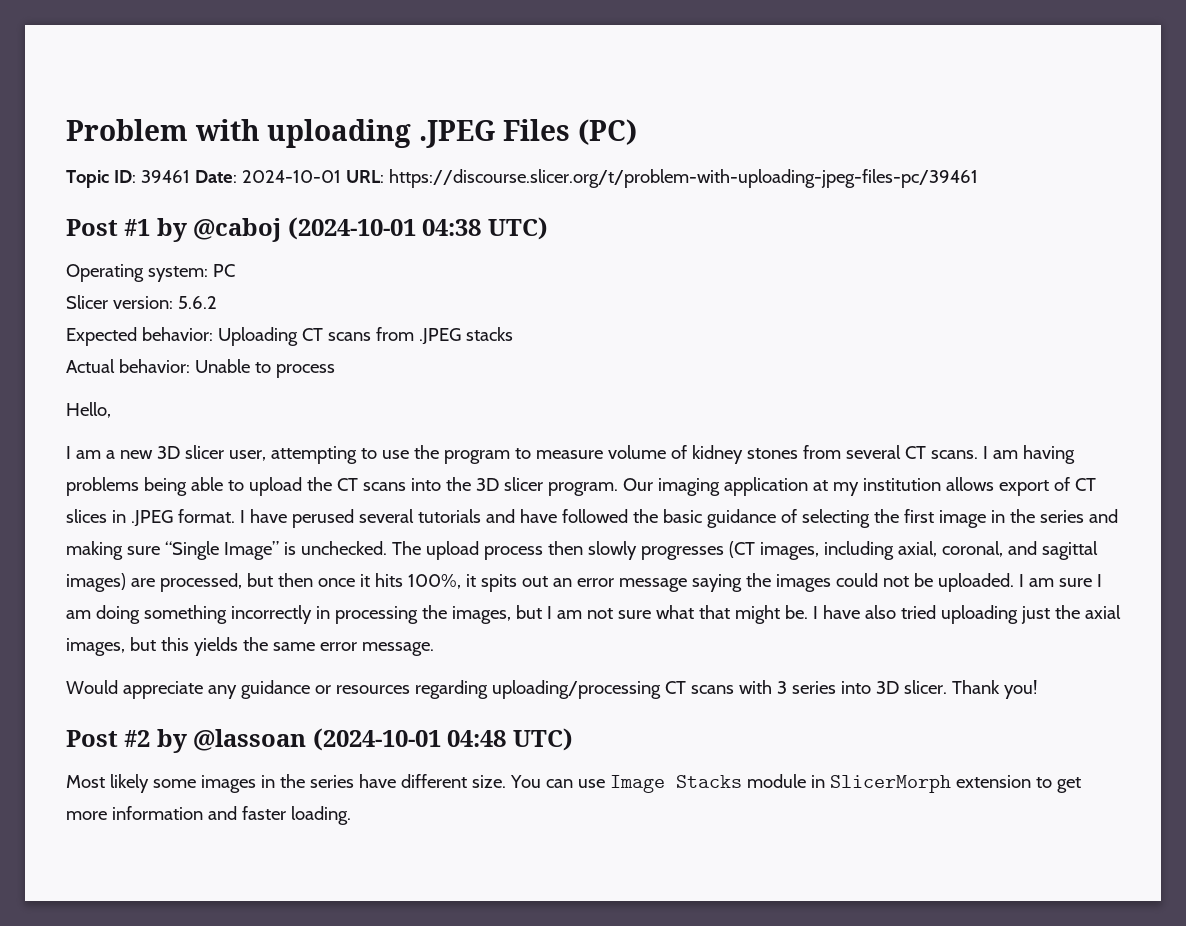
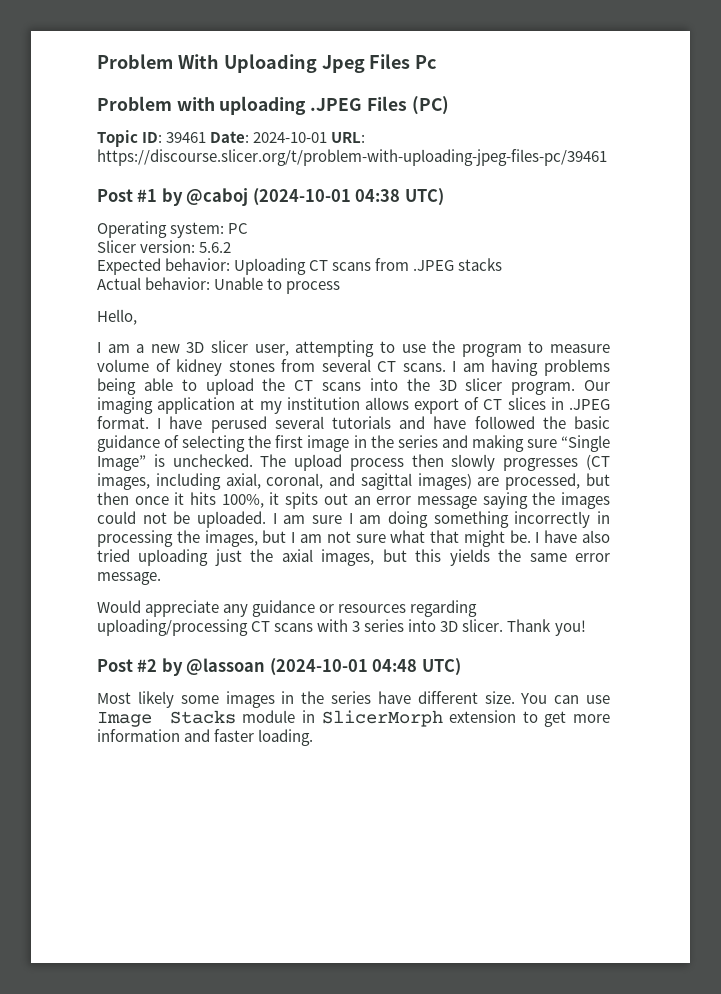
[66,119,188,141] Problem -> [97,54,437,73] [97,96,172,111] Problem With Uploading Jpeg Files Pc // Problem

